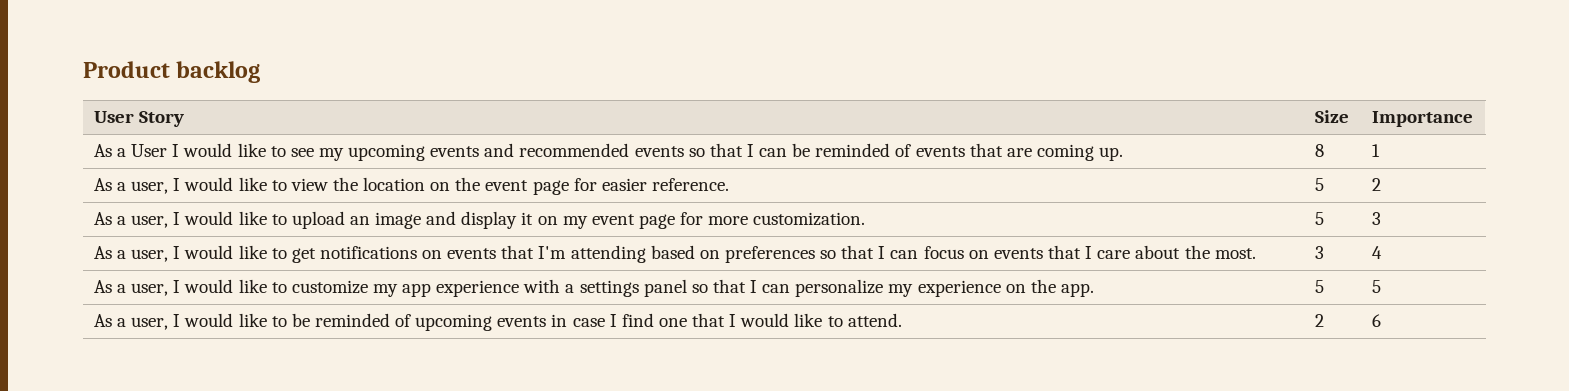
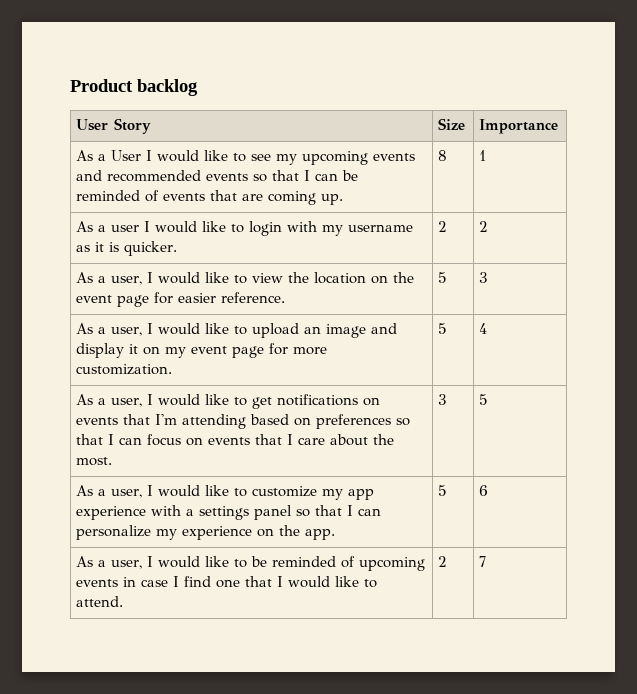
(1380, 150) none -> [76,221,414,236] [76,241,178,256] [438,221,448,232] [479,221,489,232] // As a user I would like to login with my username as it is quicker. | 2 | 2
[1371,178,1381,191] 2 -> [479,272,489,283] 3
[1371,212,1381,225] 3 -> [479,323,488,334] 4
[1371,246,1382,259] 4 -> [479,394,489,405] 5
[1371,280,1381,293] 5 -> [479,485,489,496] 6
[1371,314,1381,327] 6 -> [479,556,487,567] 7

